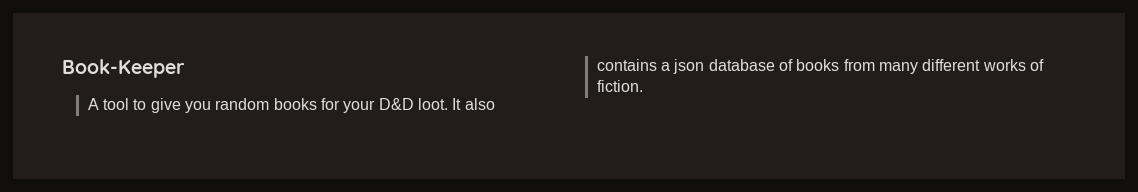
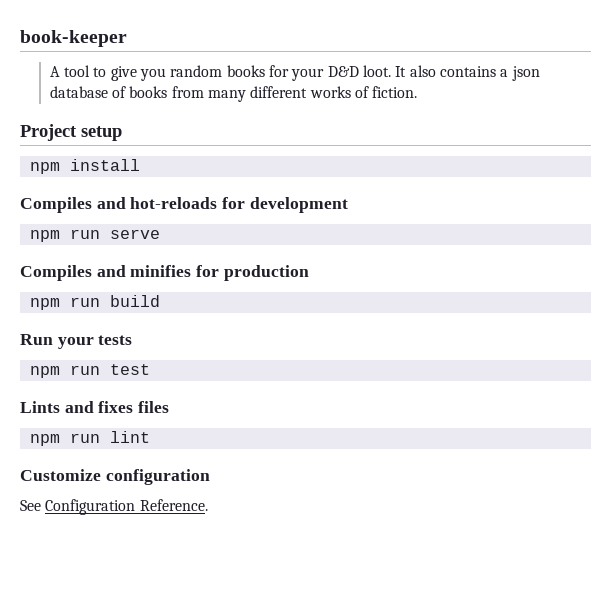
[62,59,185,78] Book-Keeper -> [20,30,127,47] book-keeper
(643, 86) none -> [20,124,122,141] [29,159,140,174] [20,197,348,213] [29,229,160,242] [20,265,309,281] [29,295,160,310] [20,334,133,349] [29,364,150,378] [20,401,170,413] [29,431,150,446] [20,469,210,485] [20,499,208,515] // Project setup // npm install // Compiles and hot-reloads for development // npm run serve // Compiles and minifies for production // npm run build // Run your tests // npm run test // Lints and fixes files // npm run lint // Customize configuration // See Configuration Reference.

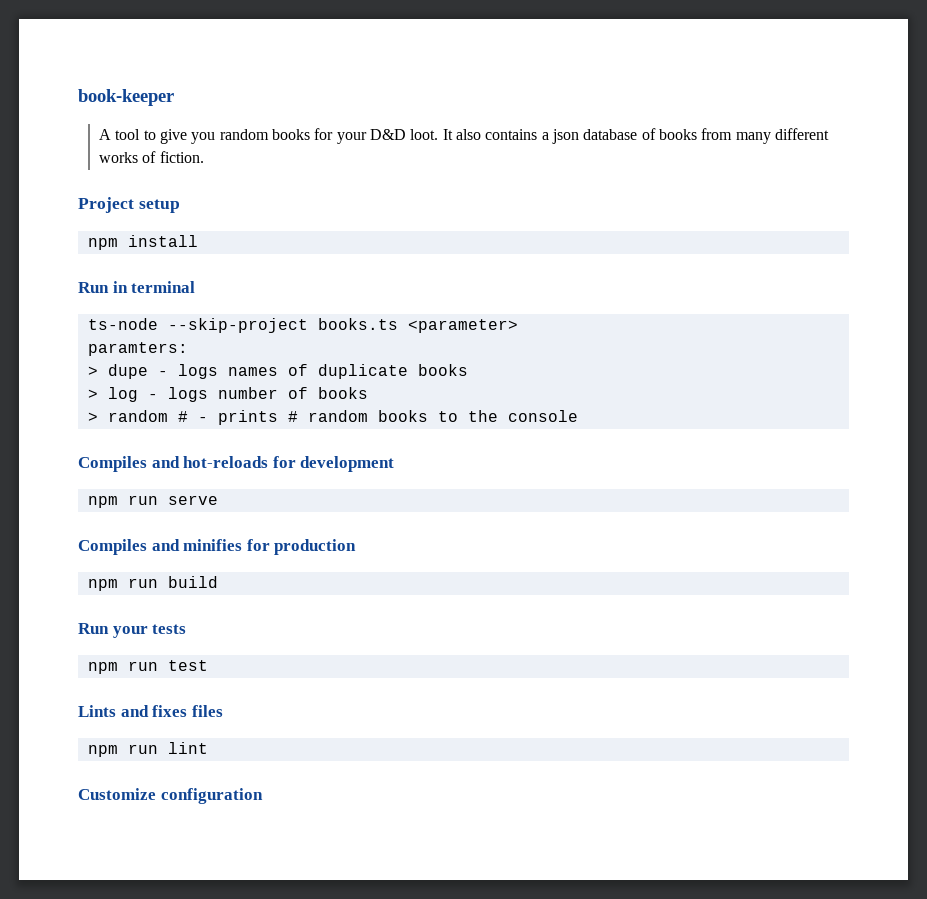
(140, 165) none -> [78,281,196,293] [87,318,518,333] [87,342,188,356] [87,364,468,379] [87,387,368,402] [87,410,578,425] // Run in terminal // ts-node --skip-project books.ts <parameter> // paramters: // > dupe - logs names of duplicate books // > log - logs number of books // > random # - prints # random books to the console
[20,499,208,515] // See Configuration Reference. -> (263, 796) none

